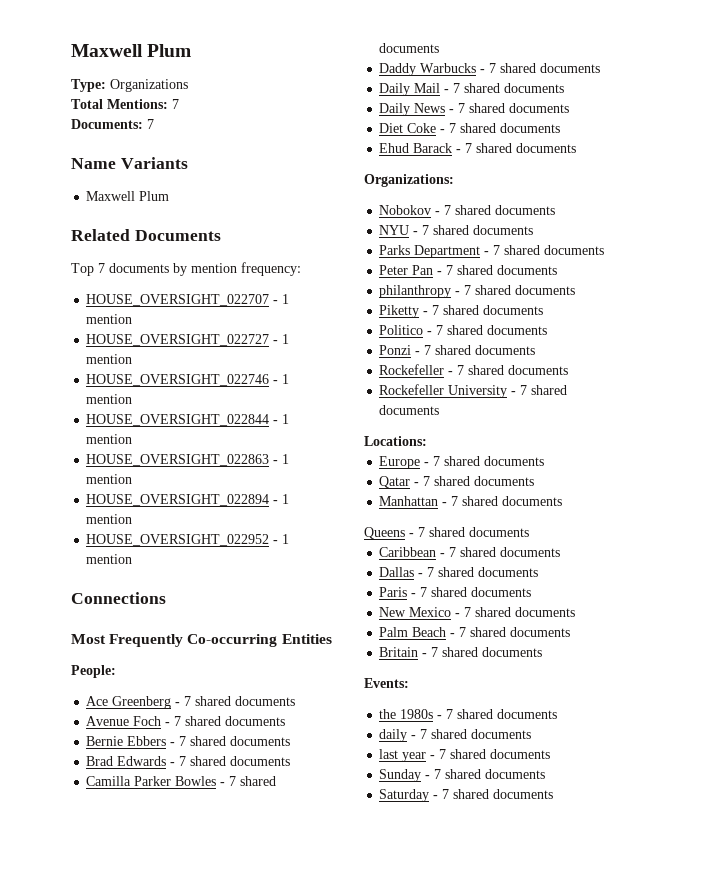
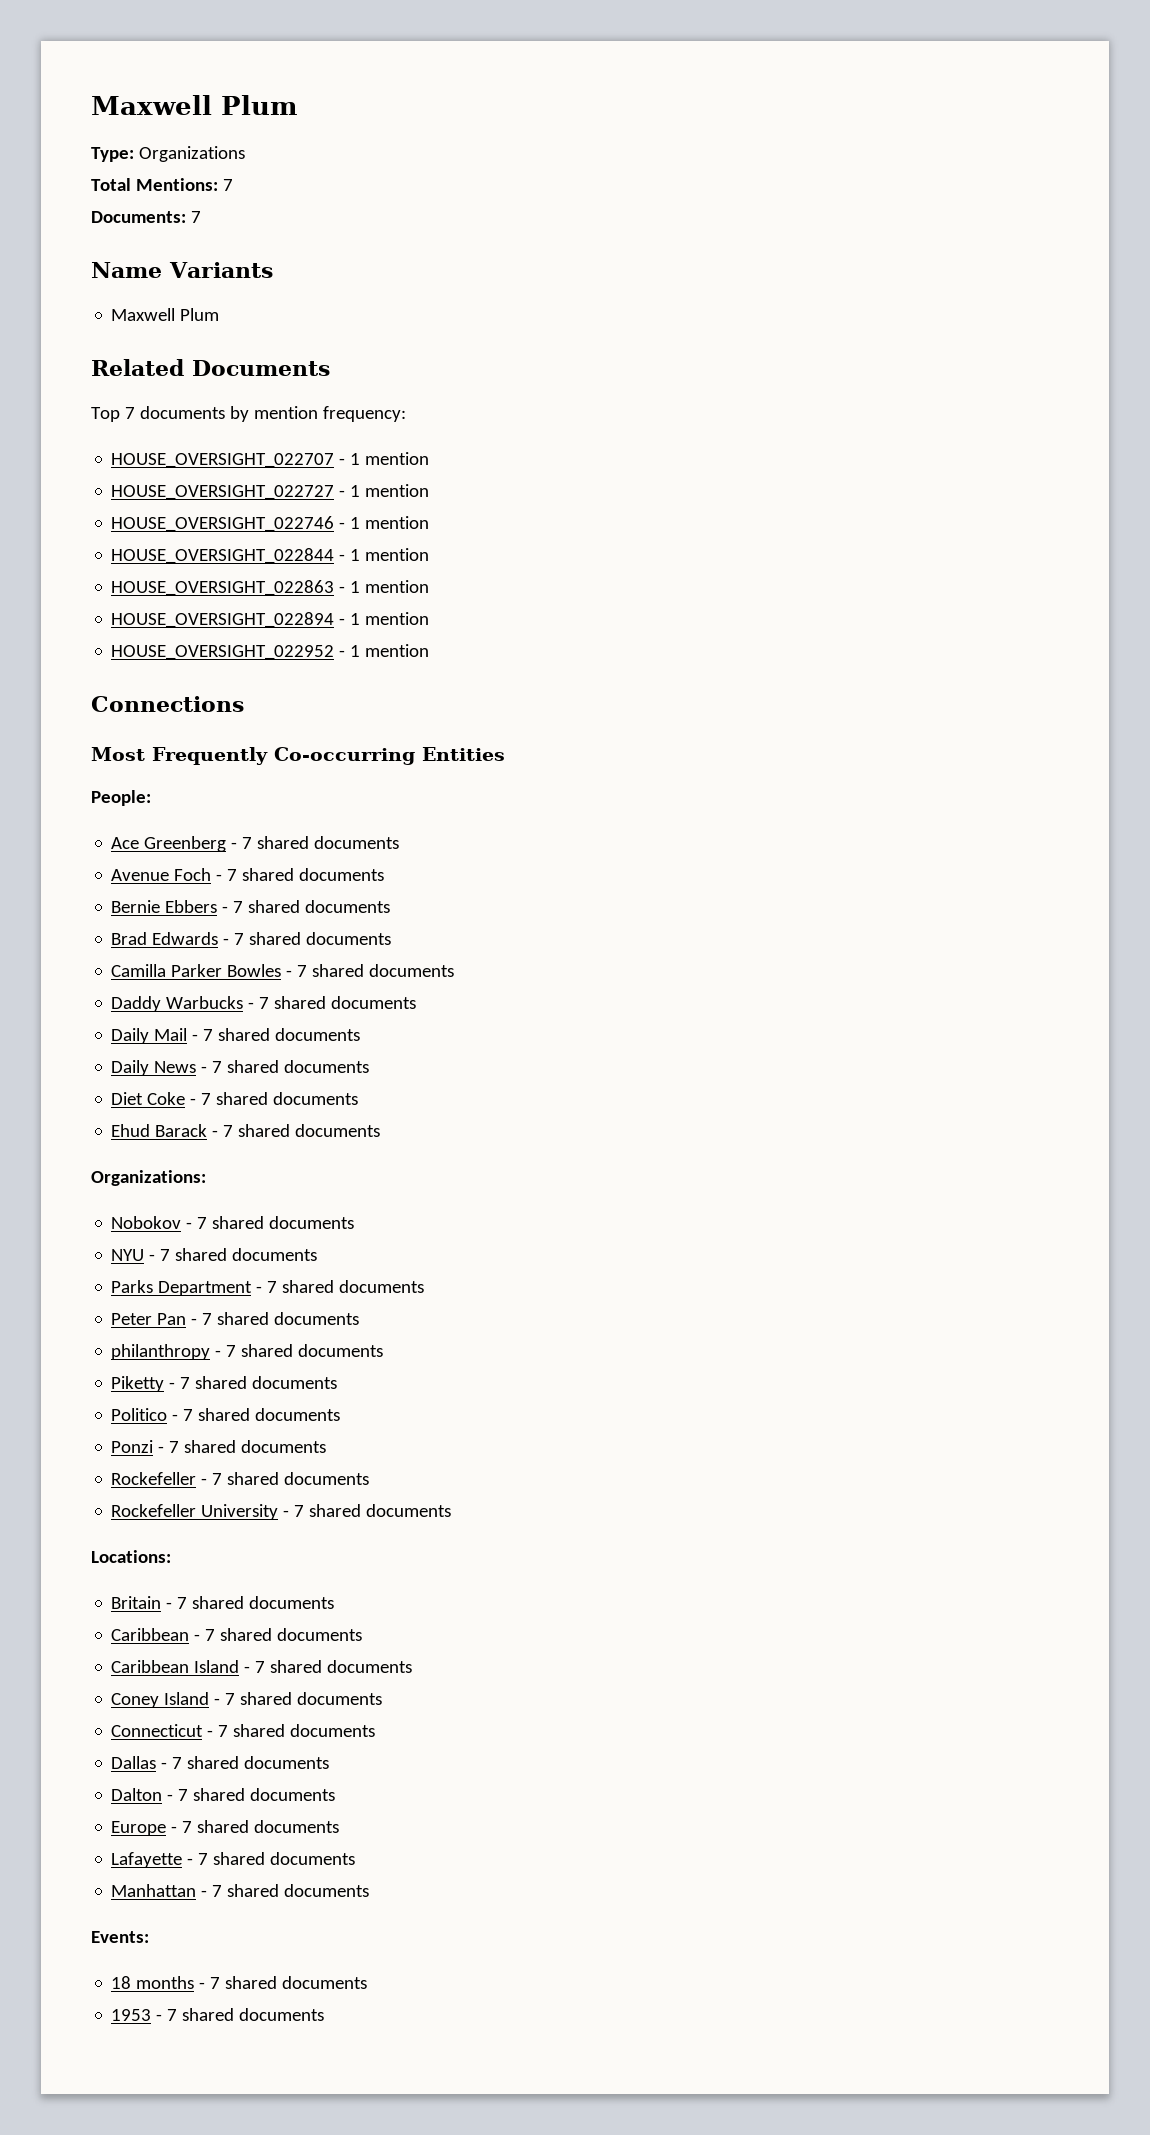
(427, 441) none -> [111,1596,335,1609] [111,1628,363,1641] [111,1660,413,1673] [111,1692,383,1708] [111,1724,376,1737] [111,1756,330,1769] [111,1788,336,1801] // Britain - 7 shared documents // Caribbean - 7 shared documents // Caribbean Island - 7 shared documents // Coney Island - 7 shared documents // Connecticut - 7 shared documents // Dallas - 7 shared documents // Dalton - 7 shared documents
[379,476,411,488] Qatar -> [111,1852,183,1868] Lafayette
[364,527,529,539] [379,547,561,557] [379,567,539,577] [379,587,532,597] [379,607,576,617] [379,627,571,637] [379,647,543,657] [364,678,409,688] [379,709,558,719] [379,729,532,742] [379,749,551,762] [379,769,546,782] [379,789,554,802] Queens - 7 shared documents // Caribbean - 7 shared documents // Dallas - 7 shared documents // Paris - 7 shared documents // New Mexico - 7 shared documents // Palm Beach - 7 shared documents // Britain - 7 shared documents // Events: // the 1980s - 7 shared documents // daily - 7 shared documents // last year - 7 shared documents // Sunday - 7 shared documents // Saturday - 7 shared documents -> [91,1931,149,1943] [111,1976,368,1989] [111,2008,325,2021] Events: // 18 months - 7 shared documents // 1953 - 7 shared documents

